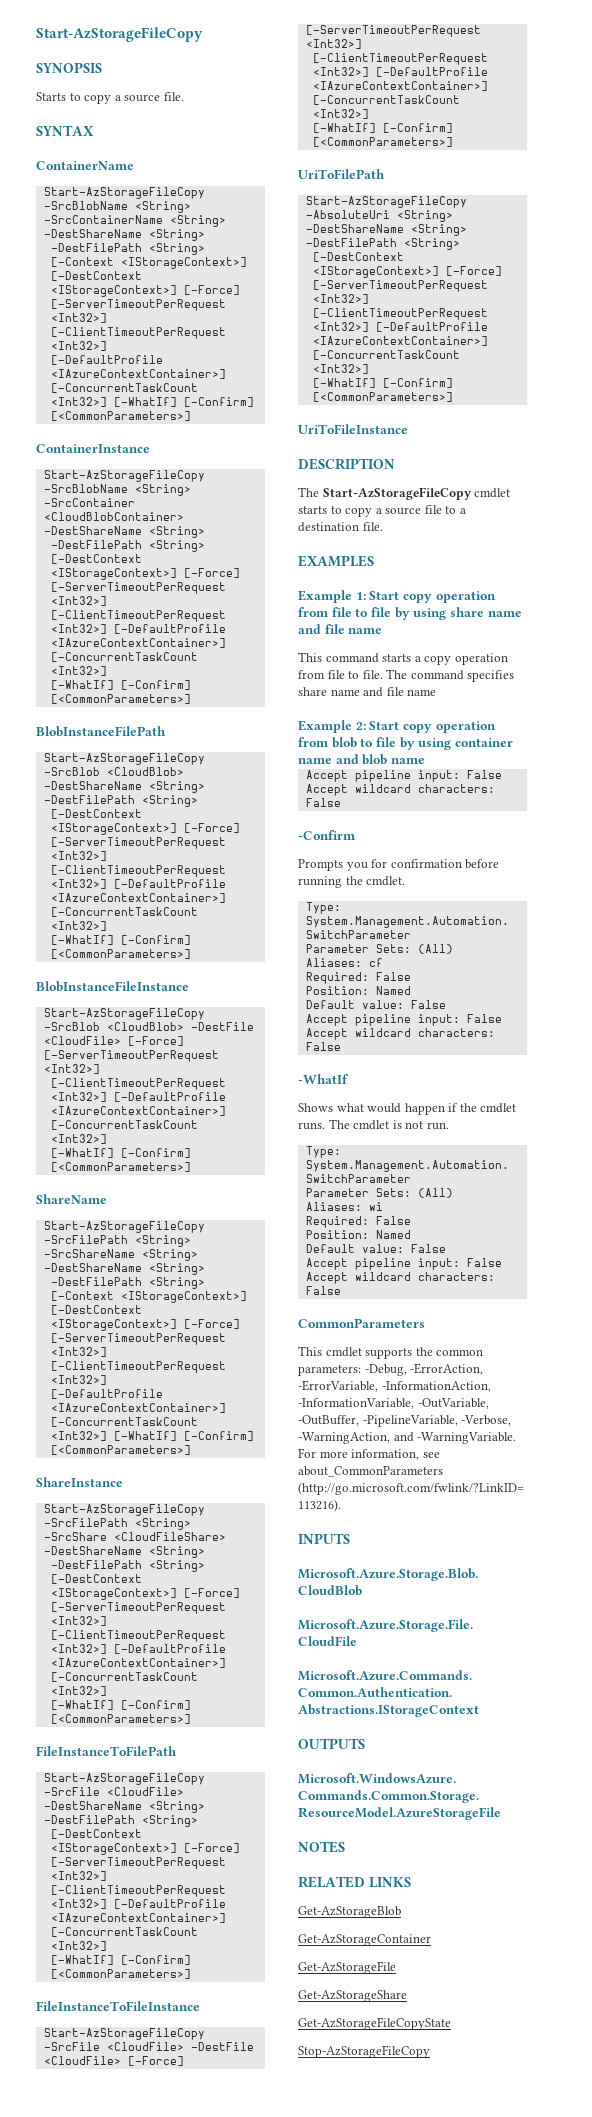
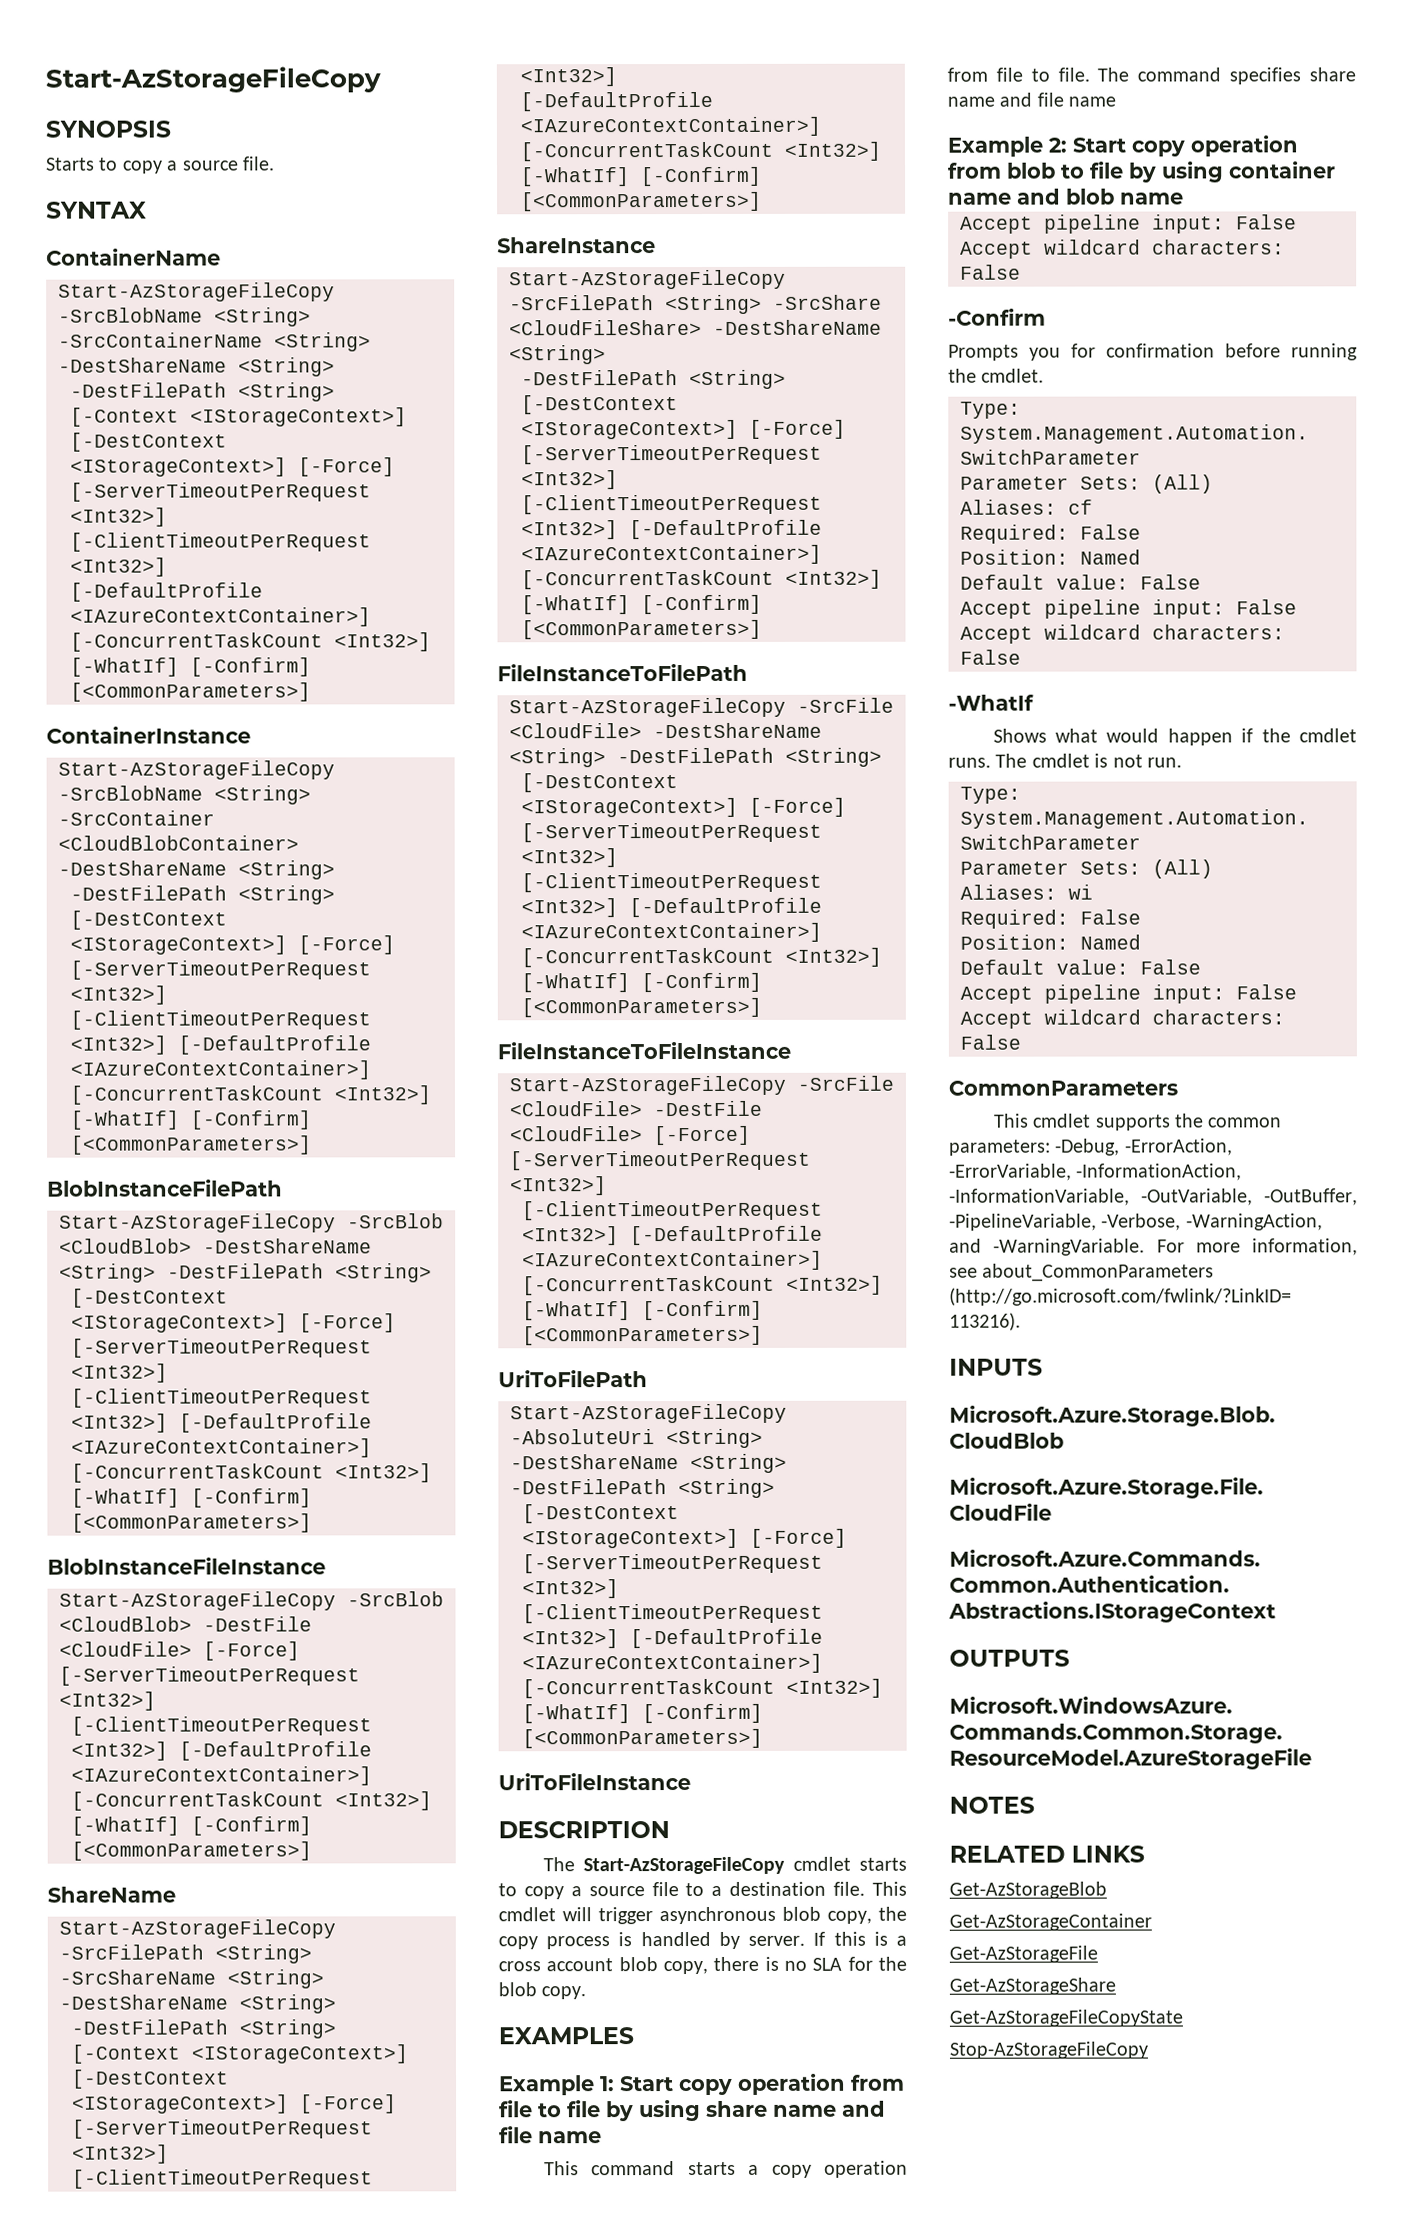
(383, 526) none -> [872,1881,907,1896] [498,1906,907,1925] [498,1931,907,1950] [498,1956,907,1975] [498,1982,587,2000] This cmdlet will trigger asynchronous blob copy, the copy process is handled by server. If this is a cross account blob copy, there is no SLA for the blob copy.

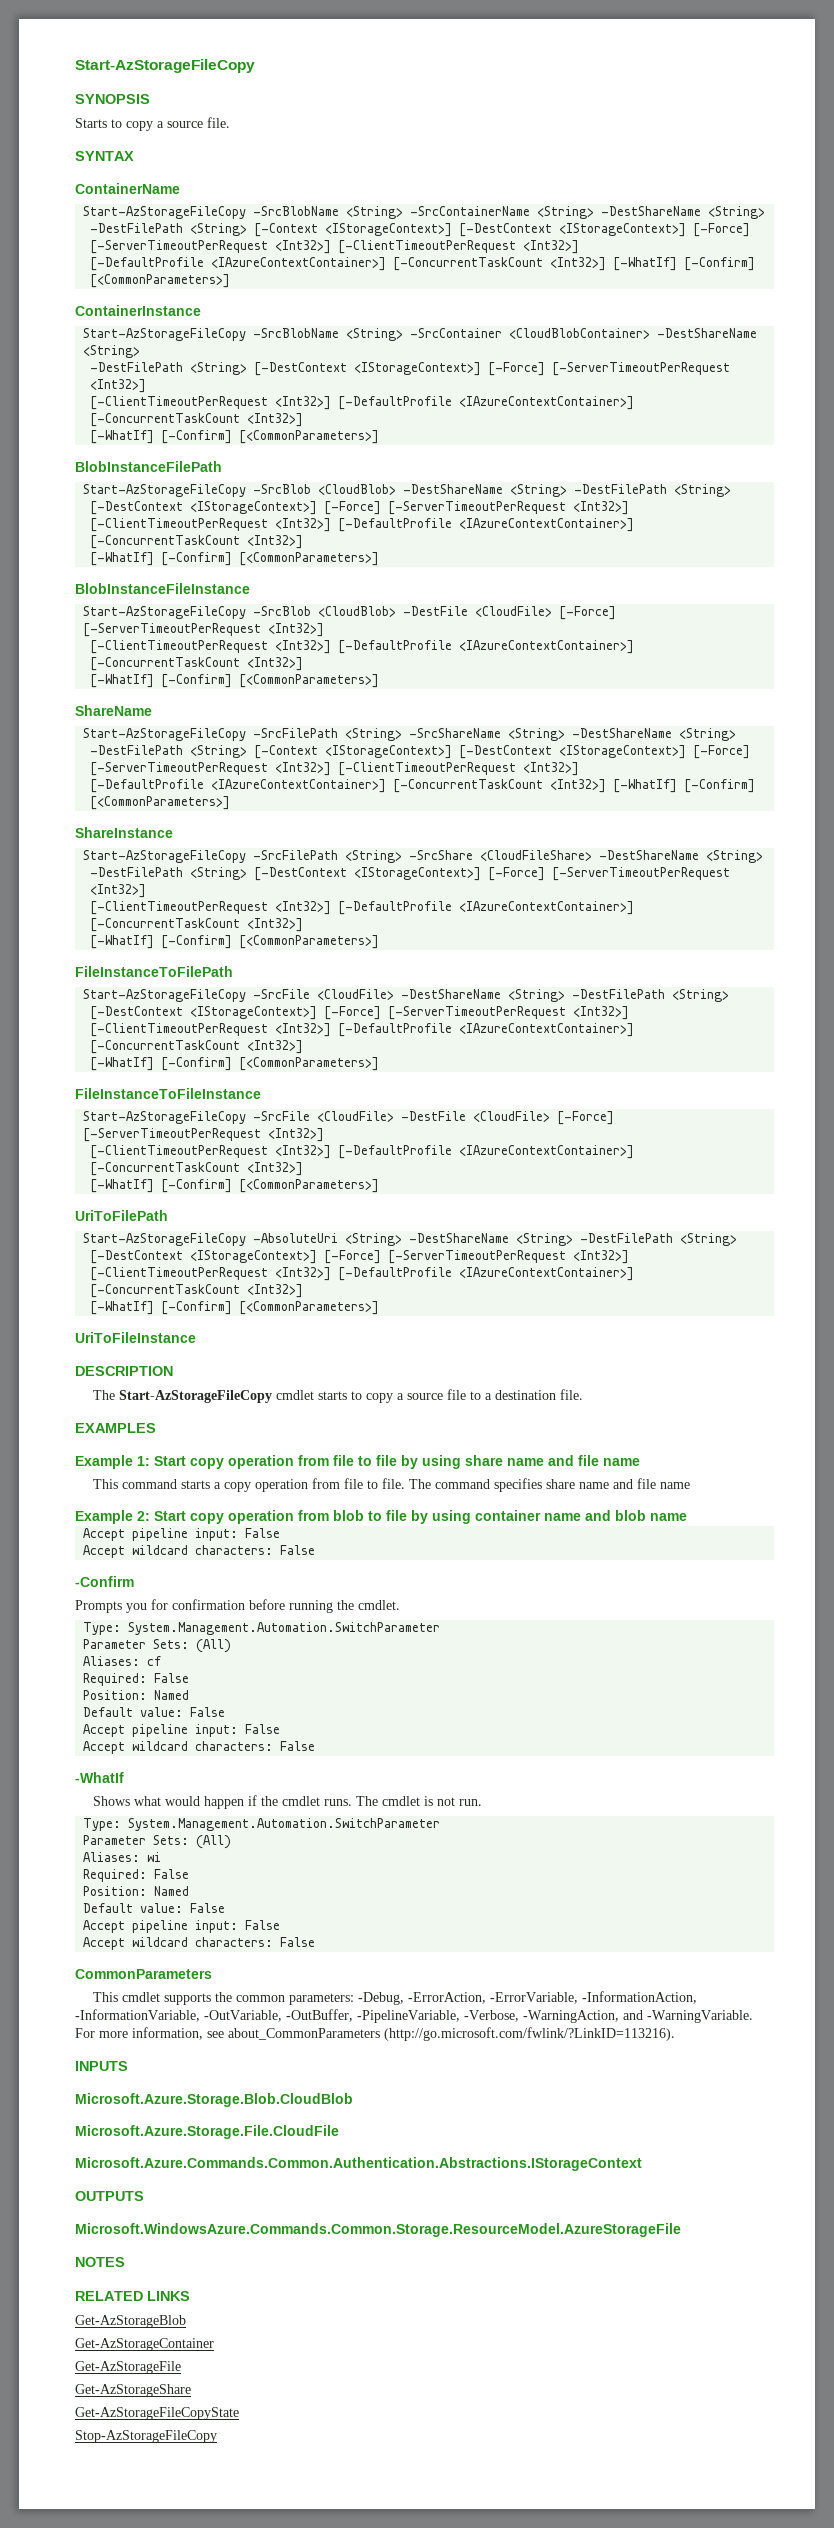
[872,1881,907,1896] [498,1906,907,1925] [498,1931,907,1950] [498,1956,907,1975] [498,1982,587,2000] This cmdlet will trigger asynchronous blob copy, the copy process is handled by server. If this is a cross account blob copy, there is no SLA for the blob copy. -> (584, 1394) none

